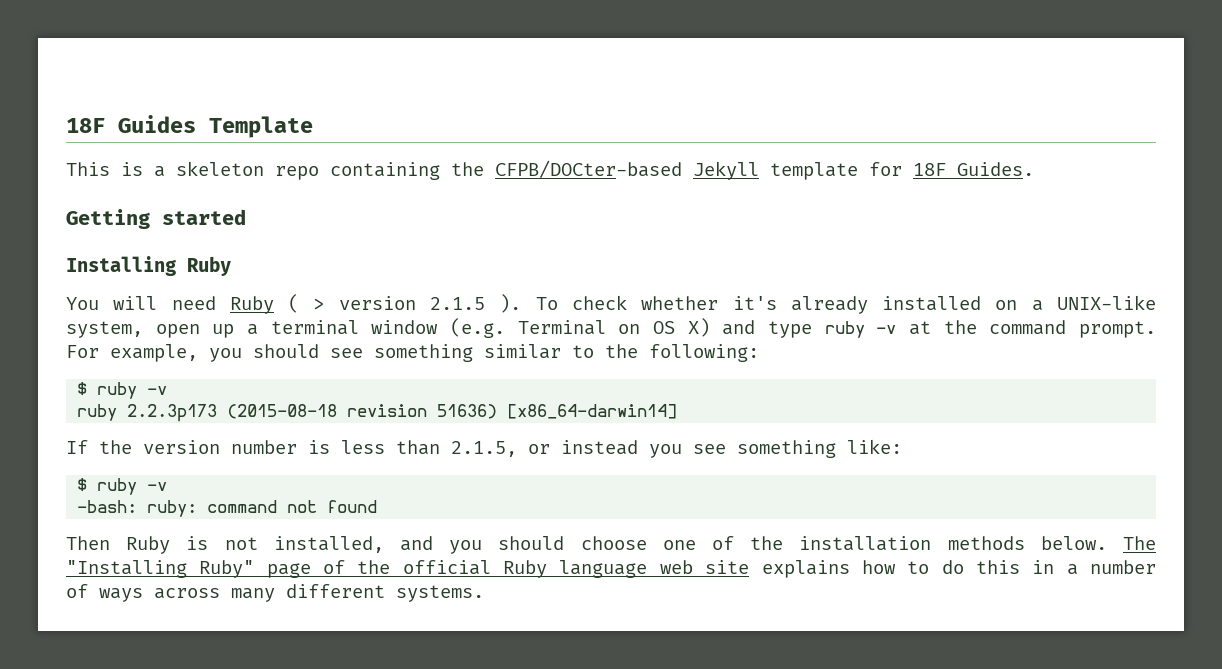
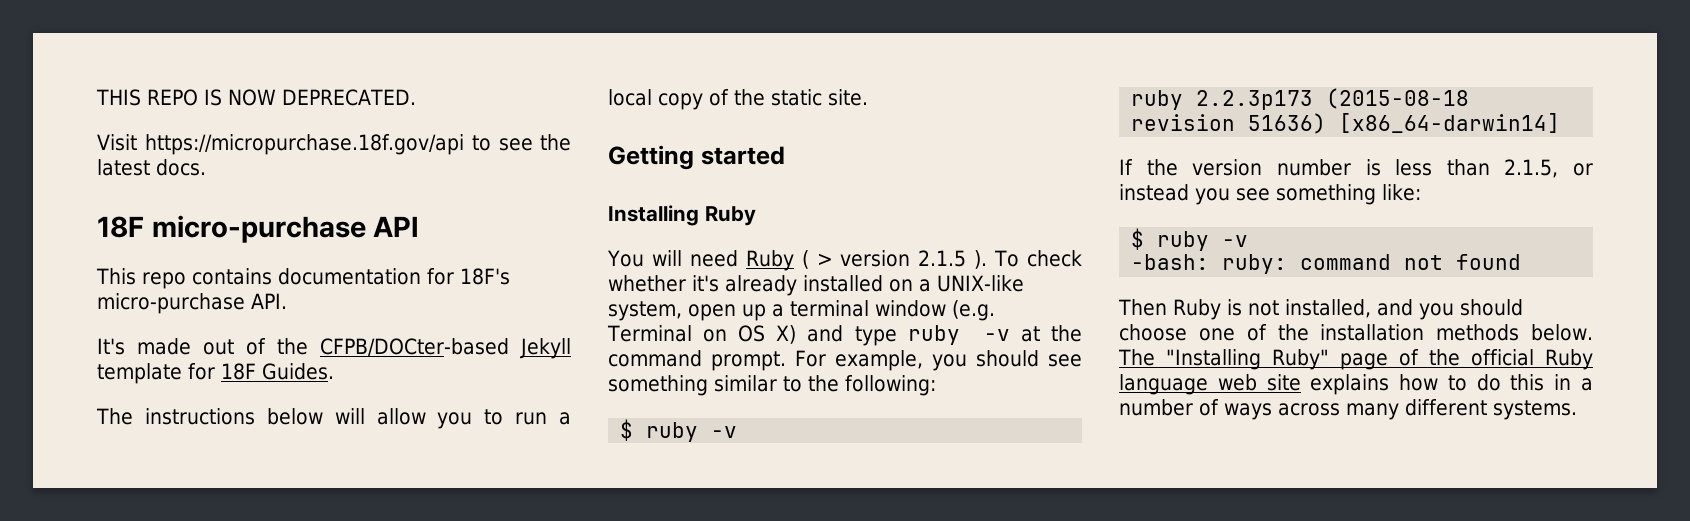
[66,115,313,138] [66,161,440,180] 18F Guides Template // This is a skeleton repo containing -> [96,89,416,106] [97,134,571,155] [97,159,206,176] [97,215,420,243] [96,268,510,289] [97,293,287,314] [97,338,267,355] THIS REPO IS NOW DEPRECATED. // Visit https://micropurchase.18f.gov/api to see the latest docs. // 18F micro-purchase API // This repo contains documentation for 18F's micro-purchase API. // It's made out of
(1034, 169) none -> [96,408,571,429] [608,89,868,110] // The instructions below will allow you to run a local copy of the static site.

